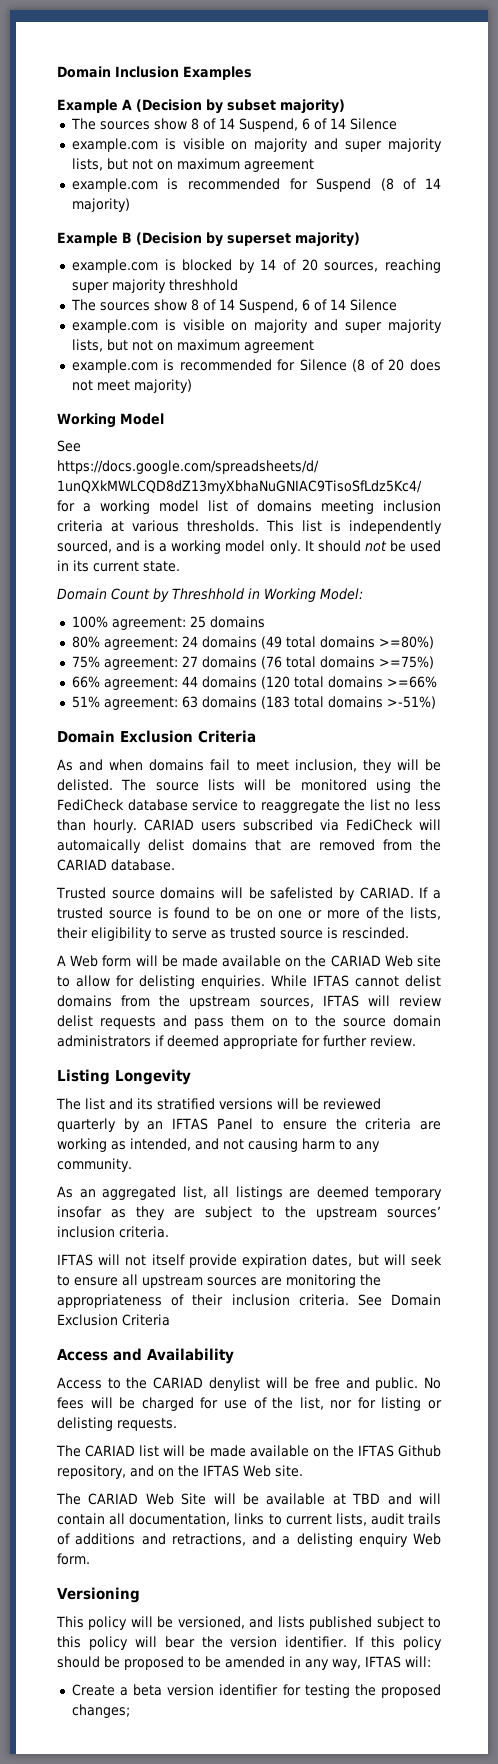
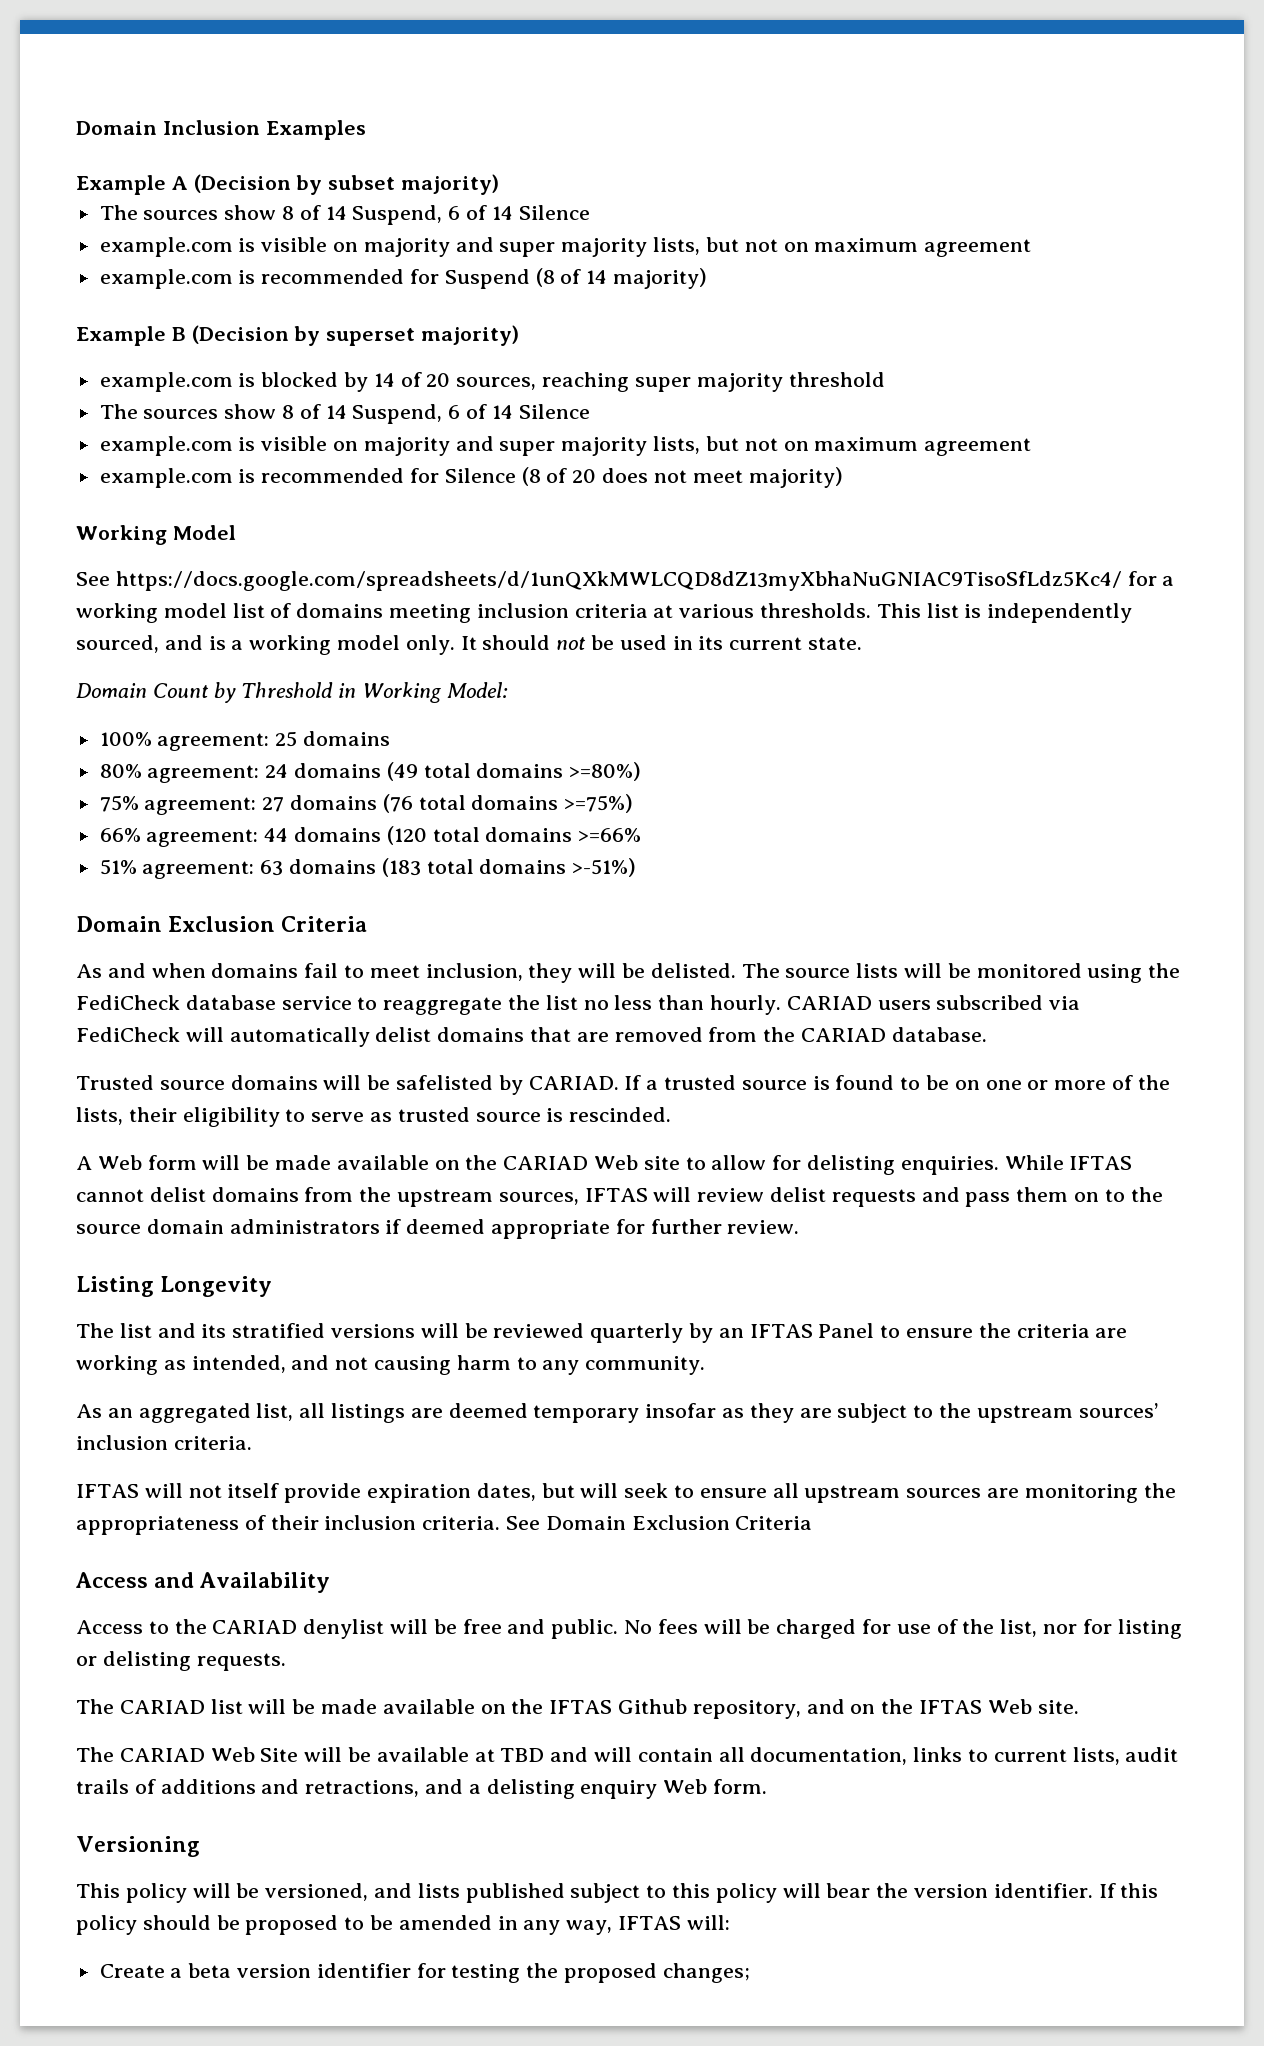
[168,279,238,291] threshhold -> [788,372,885,387] threshold
[172,588,245,600] Threshhold -> [241,682,334,698] Threshold
[57,839,141,853] automaically -> [229,1027,370,1047] automatically

